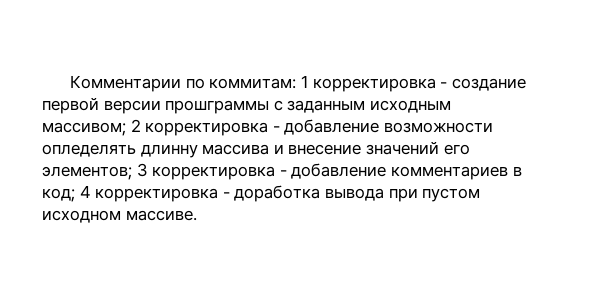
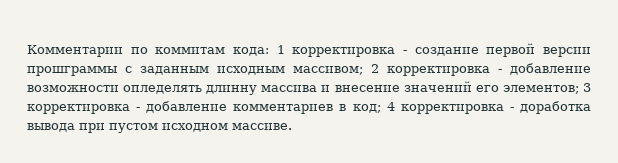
[209,78,297,89] коммитам: -> [155,47,269,56] коммитам кода:

